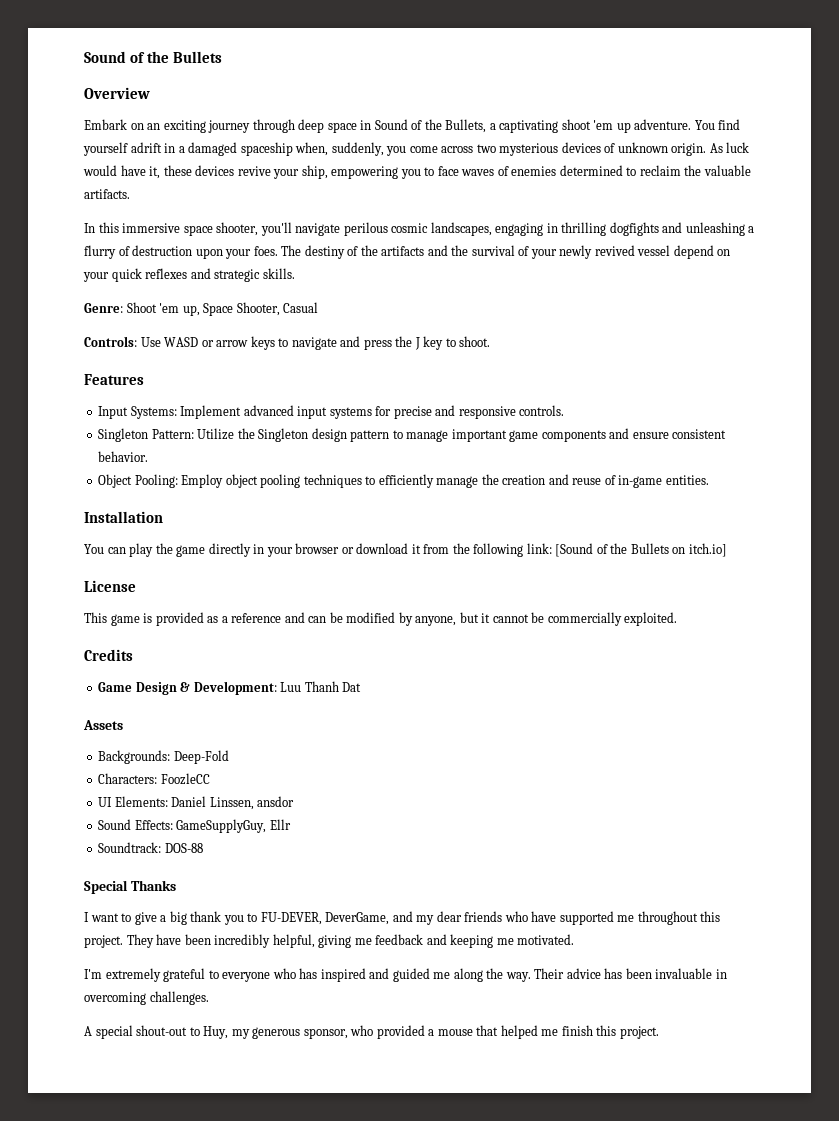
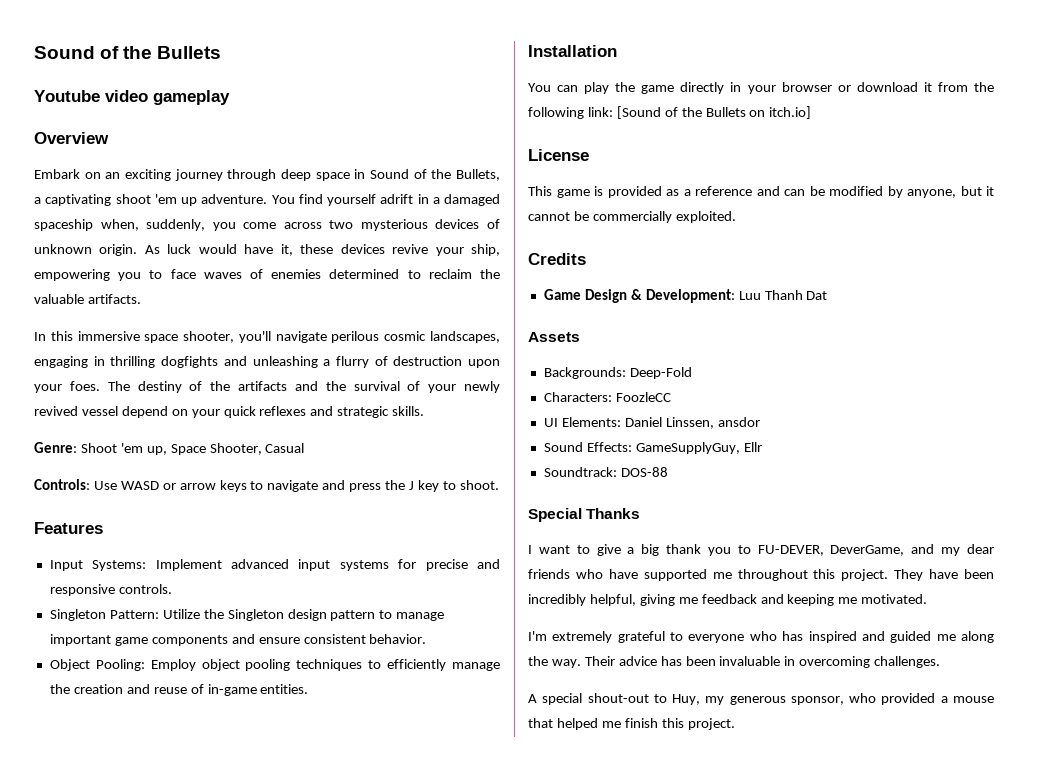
(223, 57) none -> [34,90,230,105] // Youtube video gameplay

